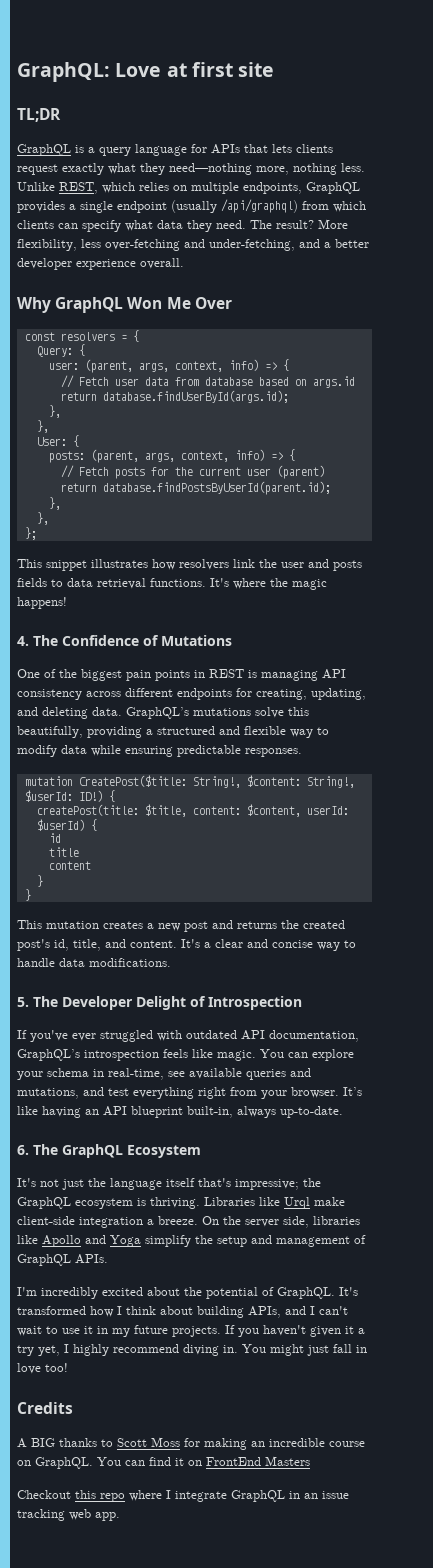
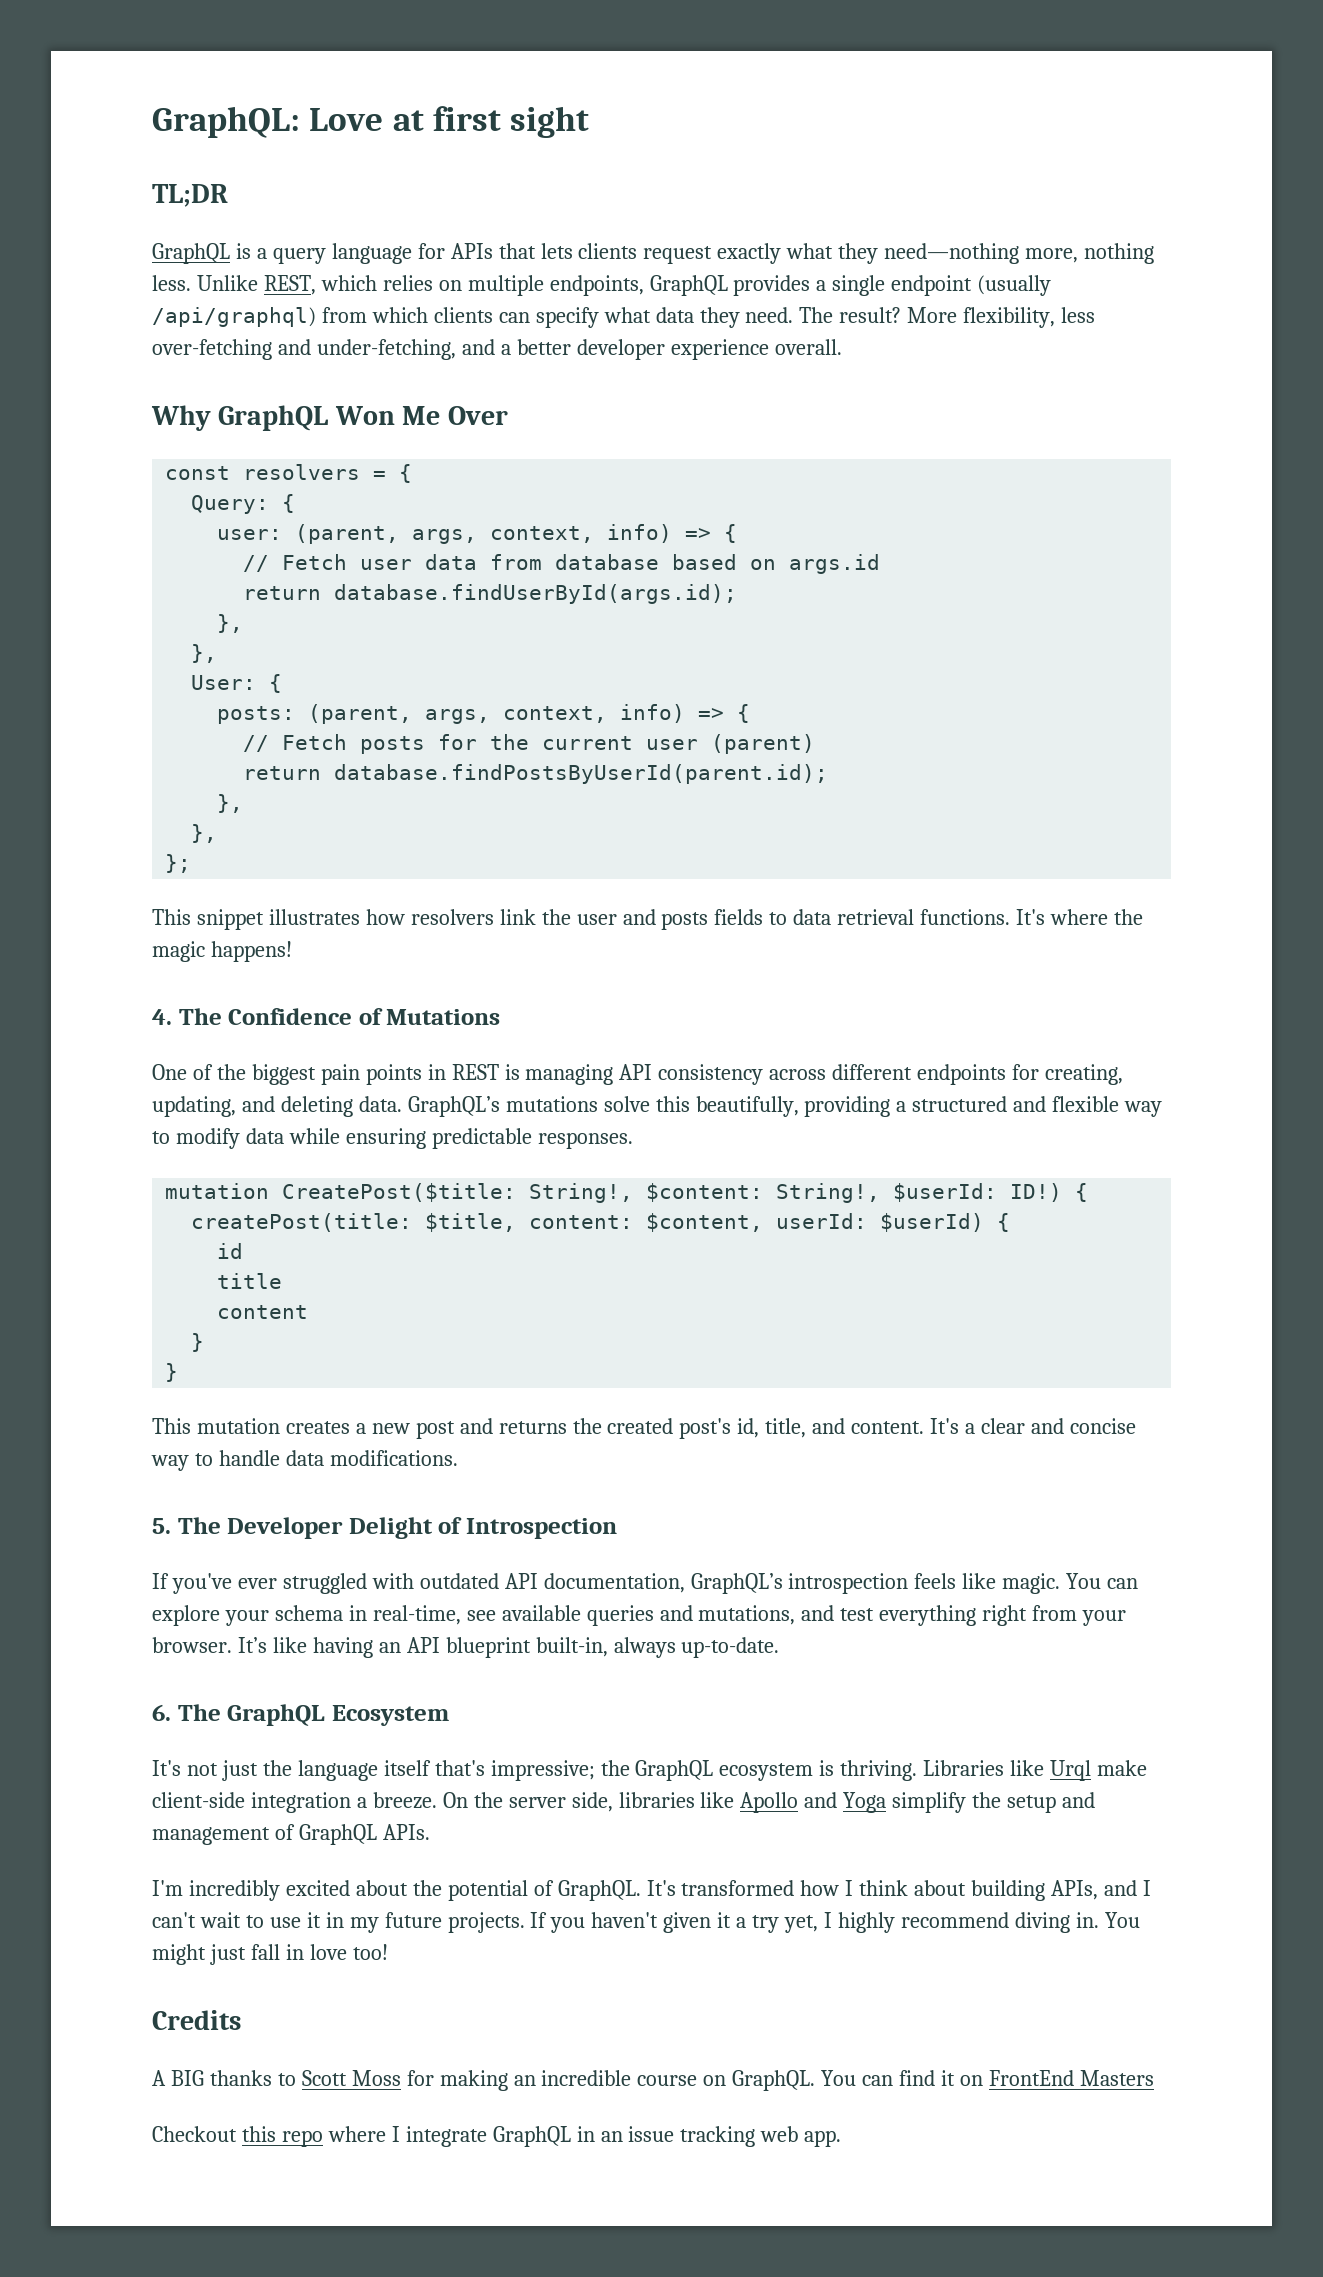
[238,62,275,77] site -> [510,106,590,138] sight

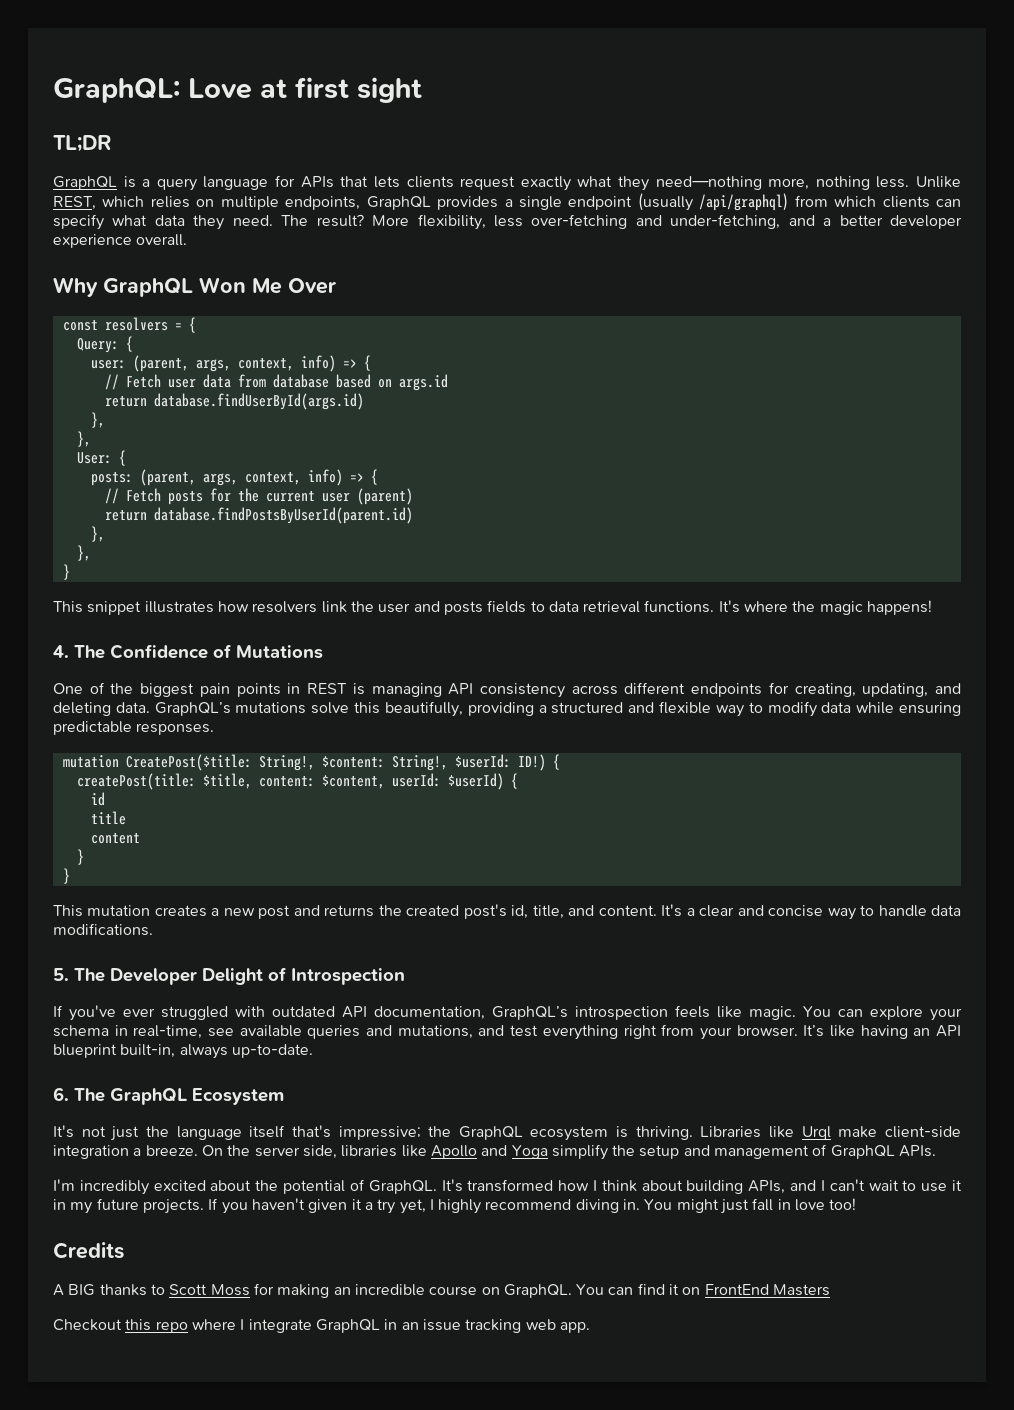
[334,584,738,604] database.findUserById(args.id); -> [153,393,364,410] database.findUserById(args.id)
[334,764,829,784] [217,794,244,813] [191,824,218,843] [165,854,192,873] database.findPostsByUserId(parent.id); // }, // }, // }; -> [153,507,413,524] [90,526,105,542] [76,545,91,561] [62,564,70,580] database.findPostsByUserId(parent.id) // }, // }, // }

